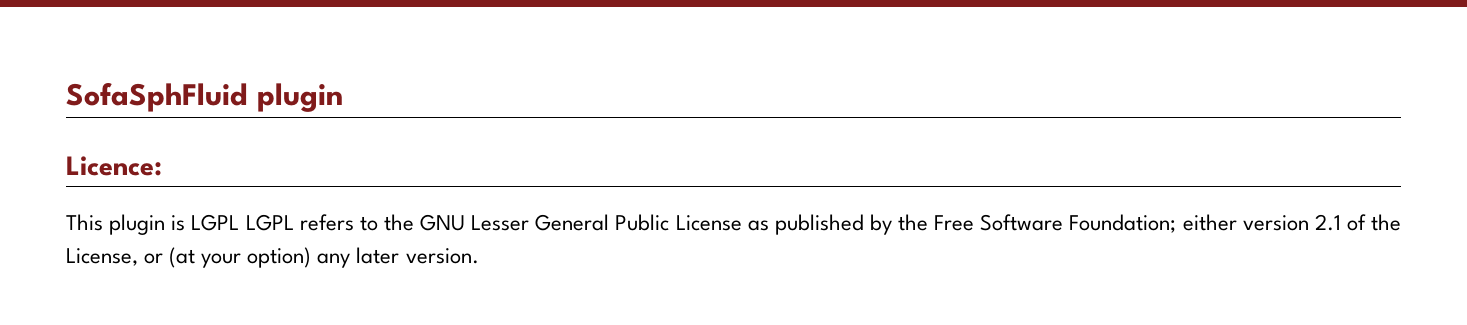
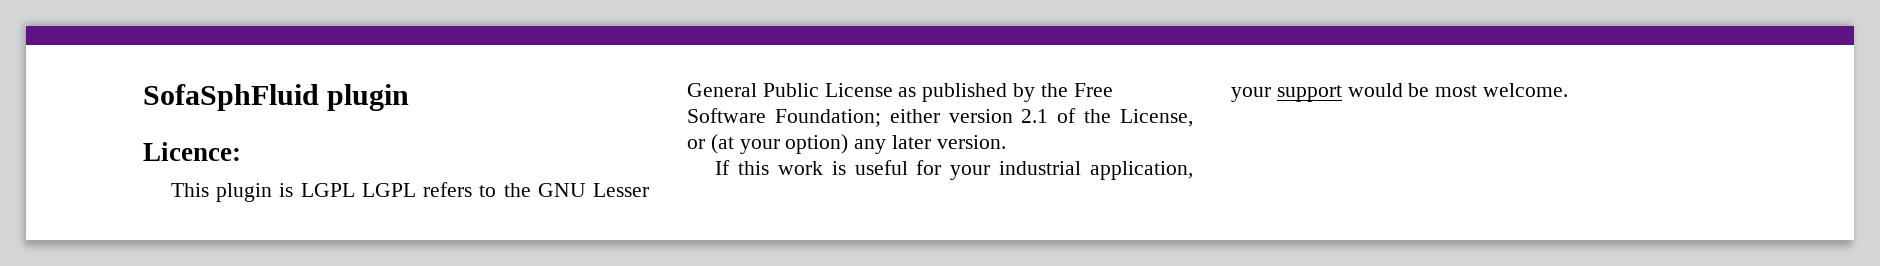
(479, 256) none -> [715,160,1193,180] [1231,83,1569,102] // If this work is useful for your industrial application, your support would be most welcome.

